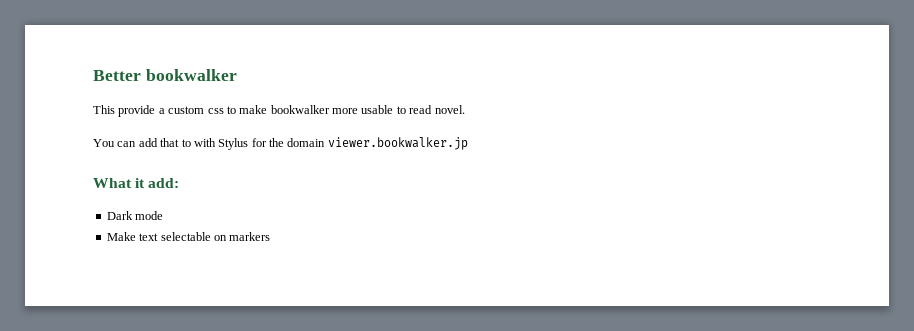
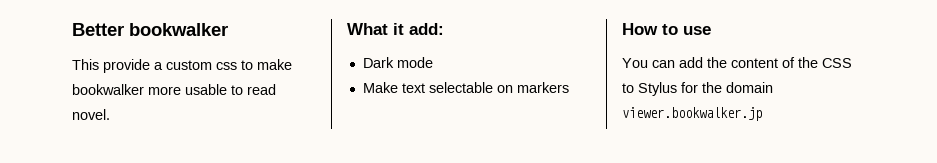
[93,137,468,150] // You can add that to with Stylus for the domain viewer.bookwalker.jp -> (110, 114) none
(271, 236) none -> [622,23,711,35] [622,57,852,68] [622,82,773,96] [622,107,762,121] // How to use // You can add the content of the CSS to Stylus for the domain viewer.bookwalker.jp

